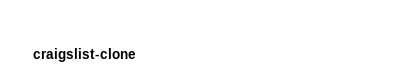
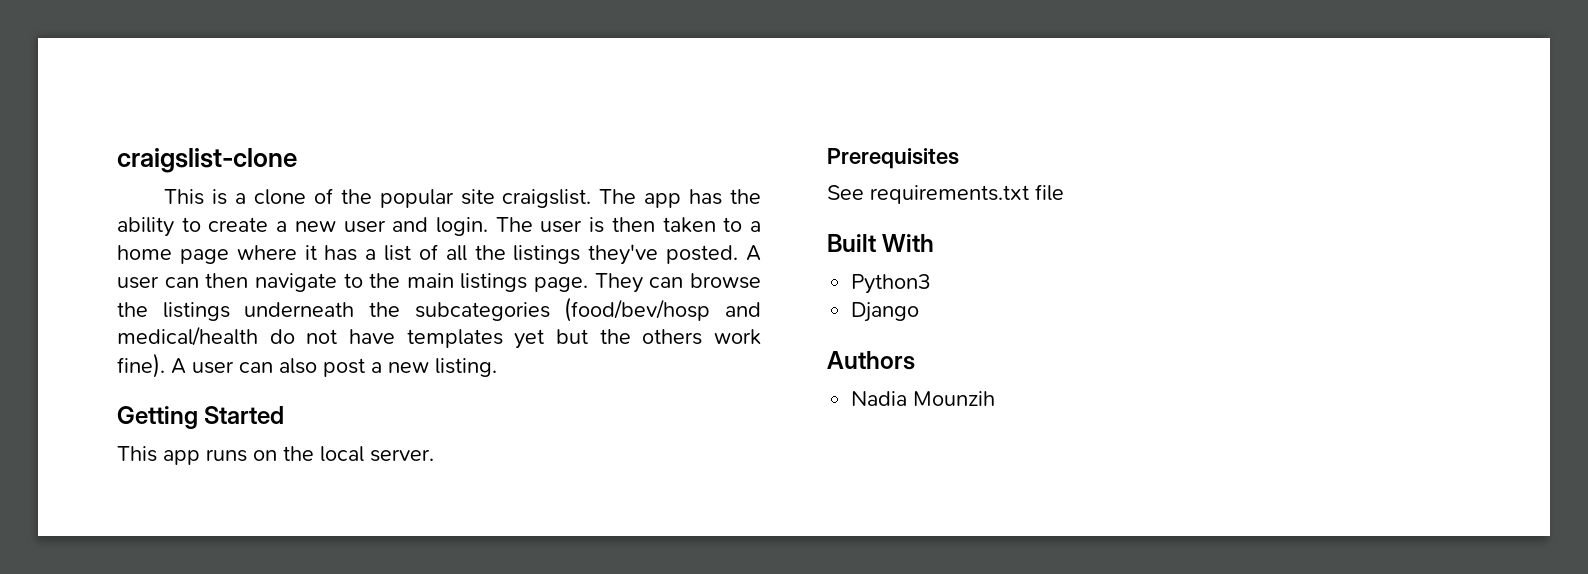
(136, 55) none -> [164,188,761,208] [117,217,761,237] [117,244,761,265] [117,273,761,293] [117,297,761,322] [117,326,761,349] [117,353,497,378] [117,406,285,429] [117,446,434,465] [827,148,959,169] [827,184,1064,204] [827,234,935,252] [851,274,932,294] [851,302,920,322] [827,351,915,370] [851,391,996,406] // This is a clone of the popular site craigslist. The app has the ability to create a new user and login. The user is then taken to a home page where it has a list of all the listings they've posted. A user can then navigate to the main listings page. They can browse the listings underneath the subcategories (food/bev/hosp and medical/health do not have templates yet but the others work fine). A user can also post a new listing. // Getting Started // This app runs on the local server. // Prerequisites // See requirements.txt file // Built With // Python3 // Django // Authors // Nadia Mounzih

